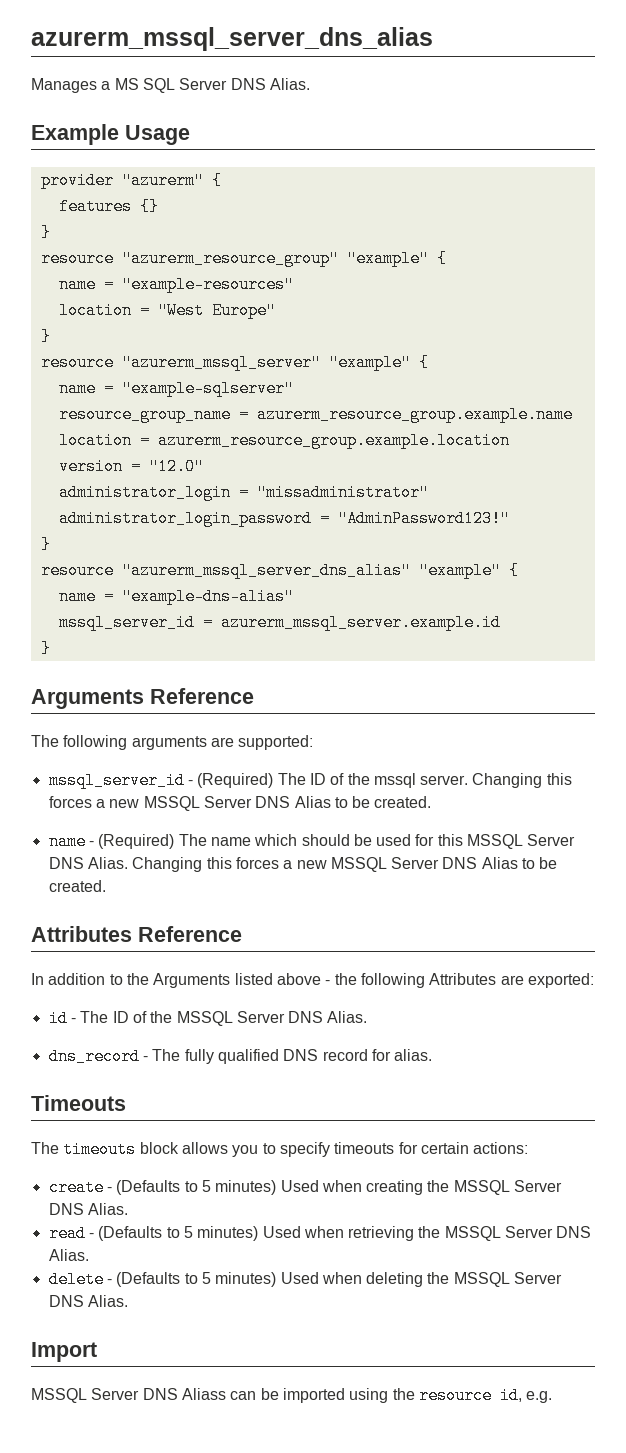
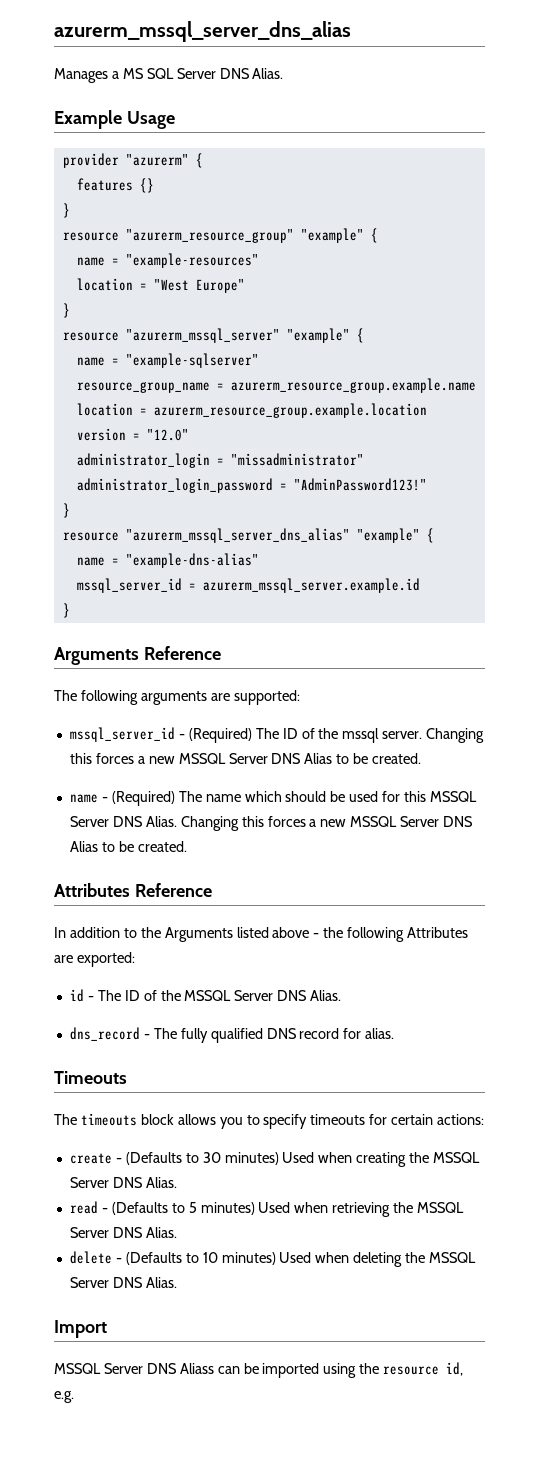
[201,1180,211,1192] 5 -> [202,1152,221,1163] 30
[201,1272,211,1284] 5 -> [202,1252,218,1263] 10

